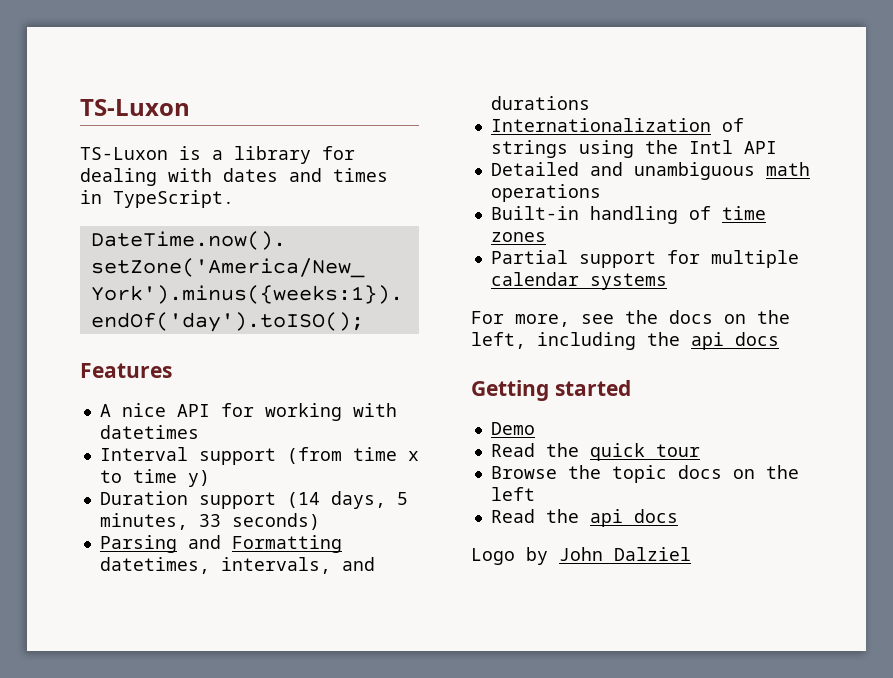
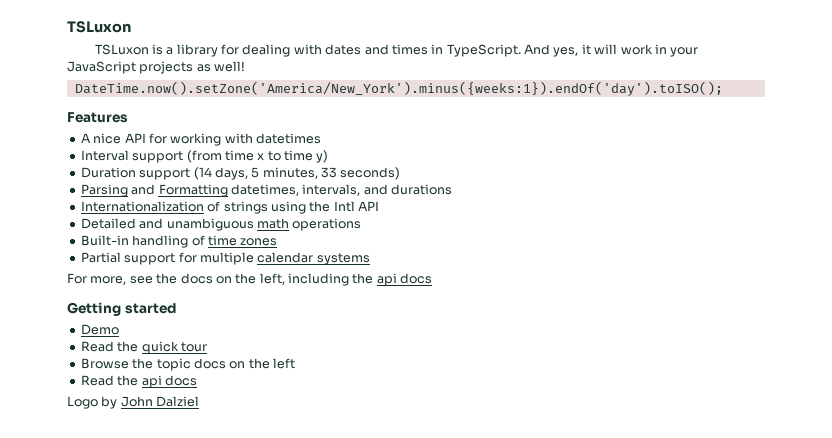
[80,99,190,116] [80,147,168,160] TS-Luxon // TS-Luxon -> [67,21,131,33] [94,44,149,55] TSLuxon // TSLuxon
(234, 199) none -> [524,44,699,57] [67,61,246,74] And yes, it will work in your JavaScript projects as well!

